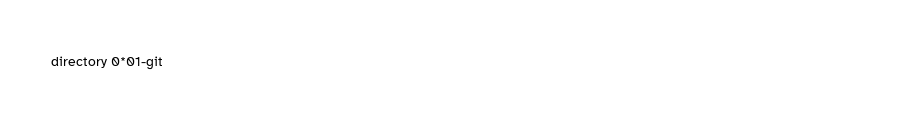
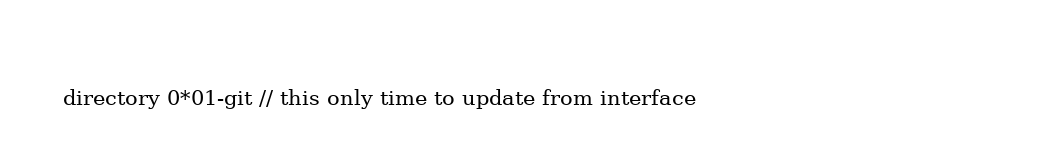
(163, 63) none -> [259,89,696,109] // this only time to update from interface

